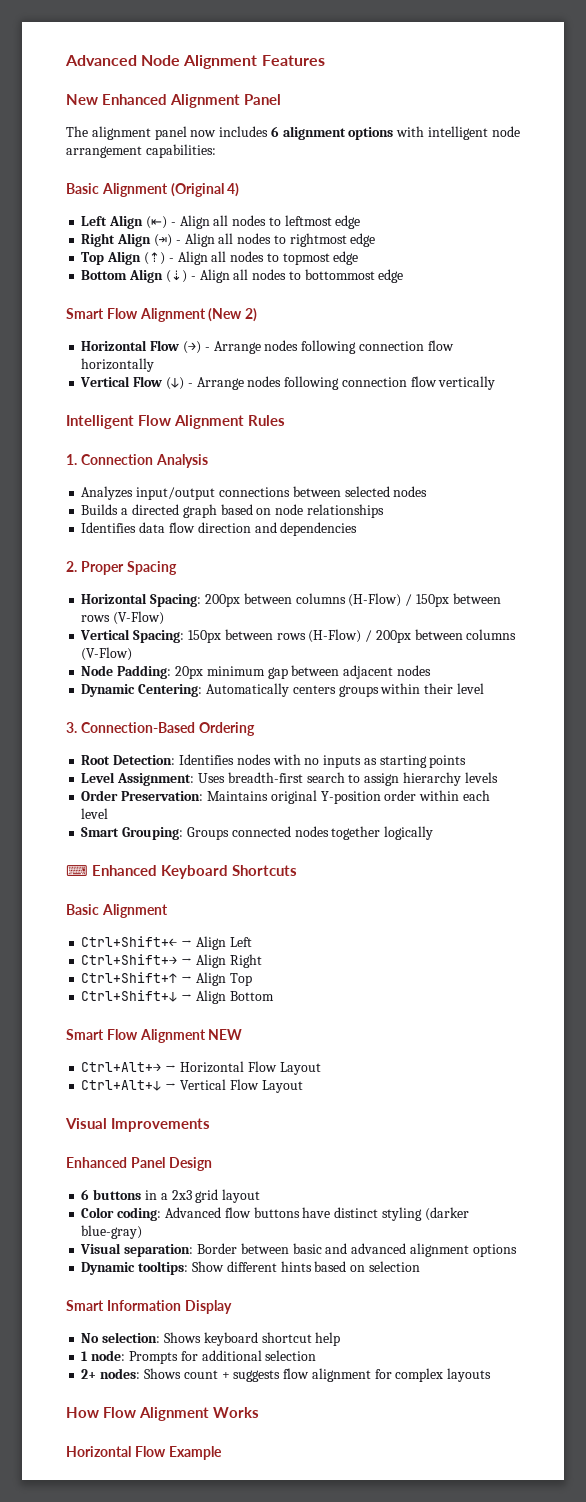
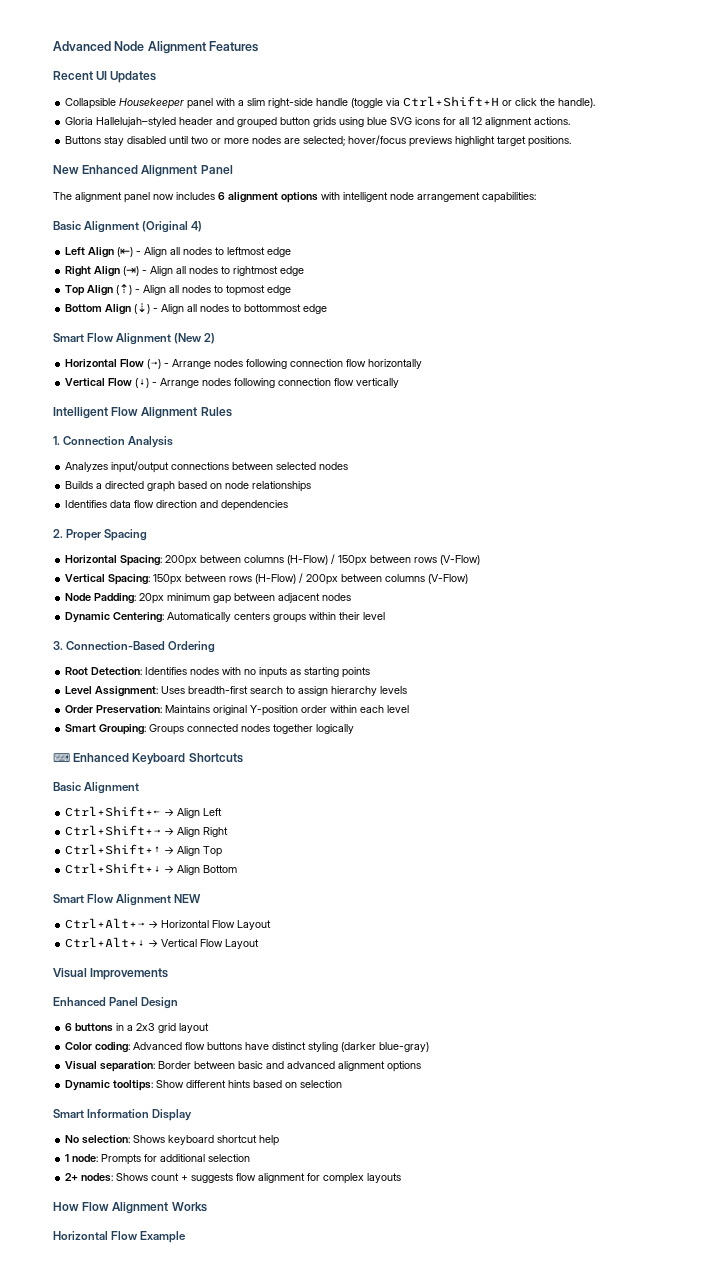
(325, 60) none -> [53,71,157,83] [65,96,596,109] [65,117,571,128] [65,135,572,147] // Recent UI Updates // Collapsible Housekeeper panel with a slim right-side handle (toggle via Ctrl+Shift+H or click the handle). // Gloria Hallelujah–styled header and grouped button grids using blue SVG icons for all 12 alignment actions. // Buttons stay disabled until two or more nodes are selected; hover/focus previews highlight target positions.

